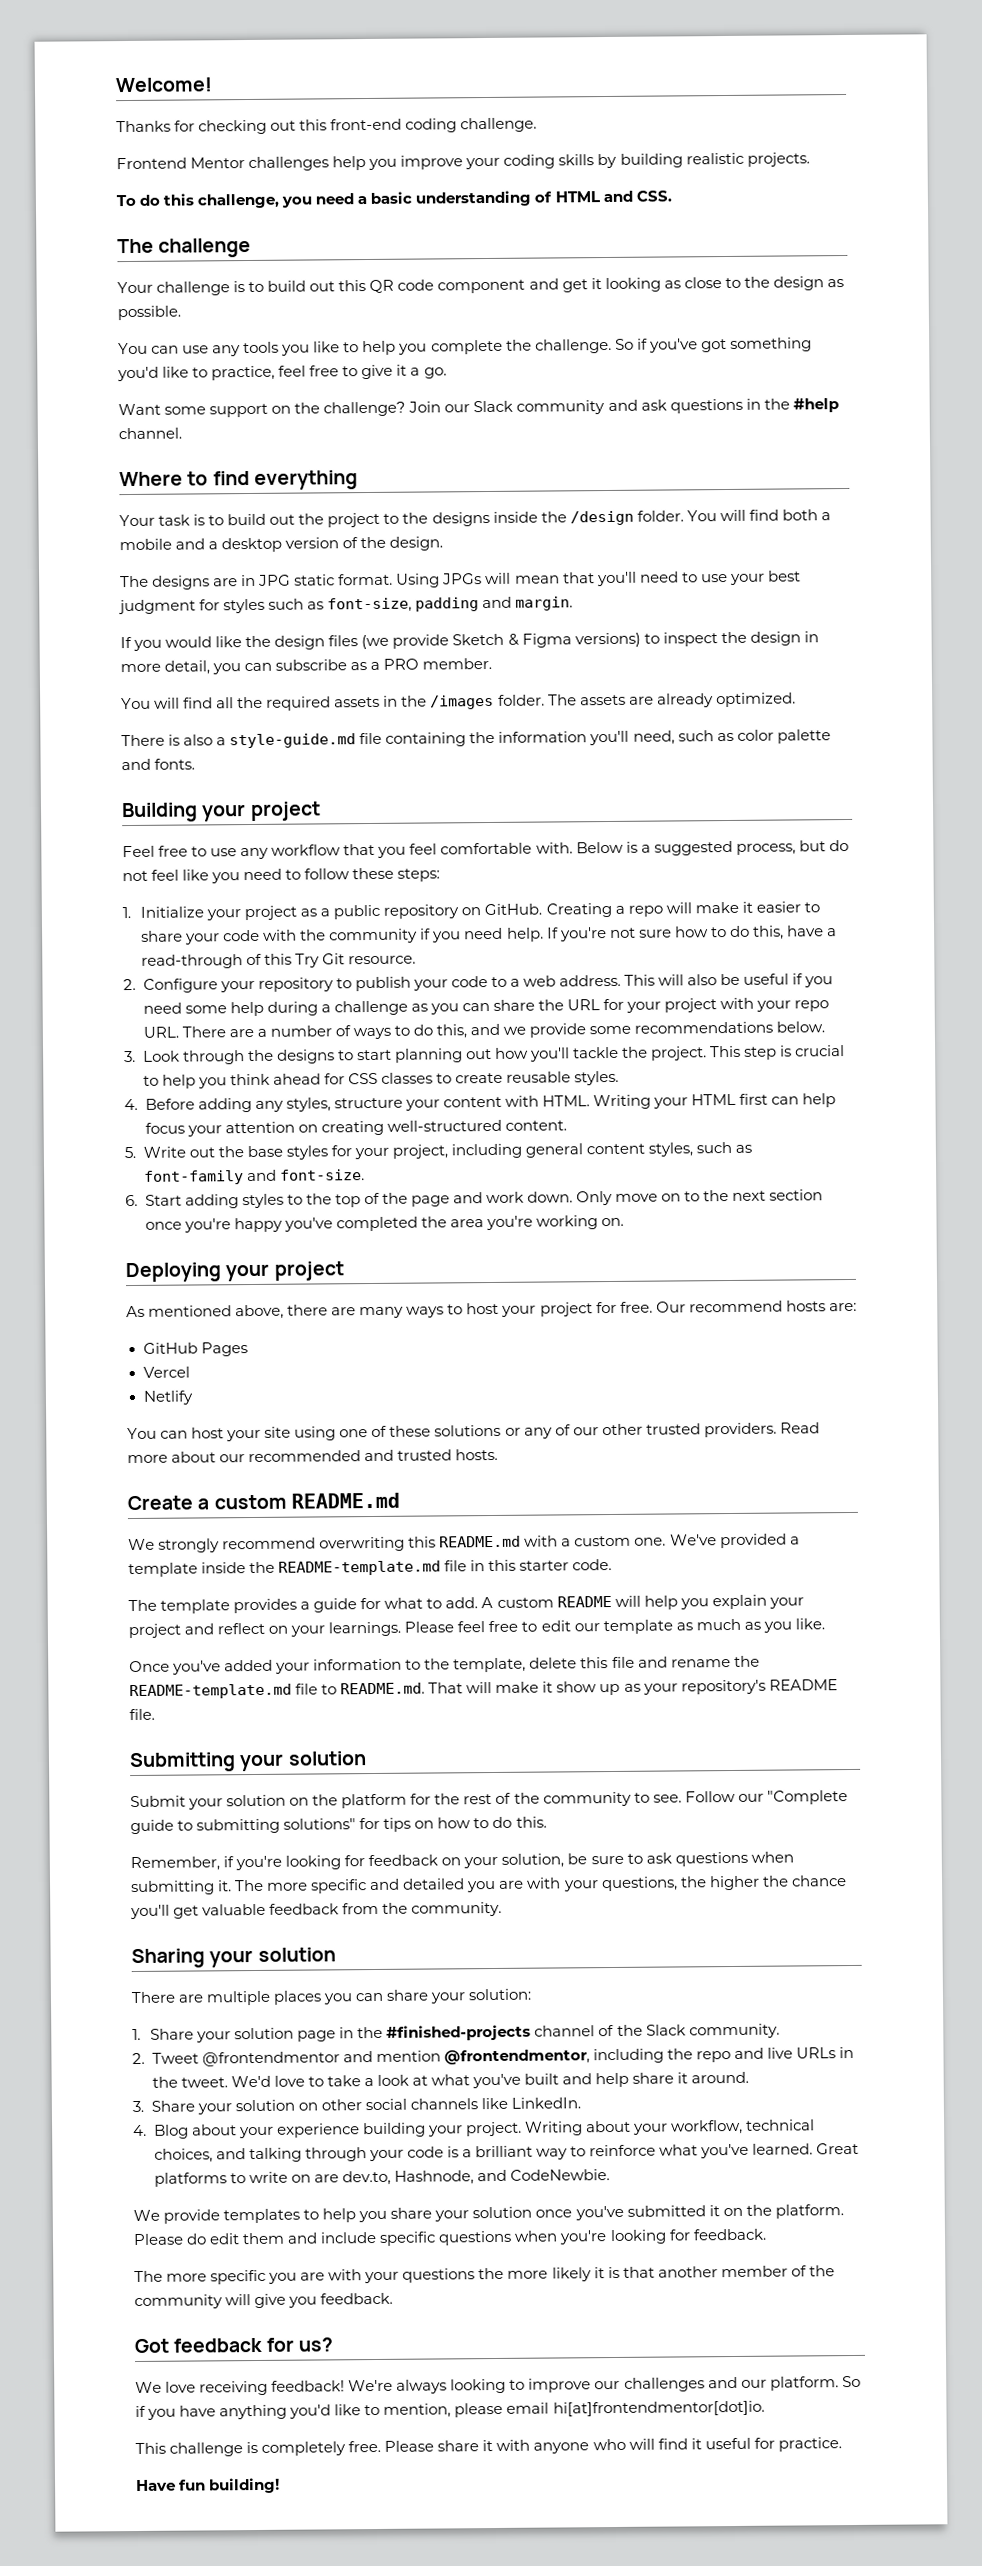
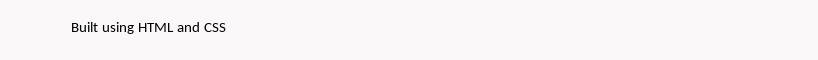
[115,77,213,93] [116,117,538,135] [116,152,810,171] [116,190,672,209] [117,237,252,258] [117,276,844,296] [117,305,181,321] [118,337,812,357] [117,364,447,382] [118,398,839,418] [118,427,182,440] [119,470,358,490] [119,509,831,528] [119,536,444,553] [120,570,801,590] [118,596,574,615] [120,631,819,651] [120,657,493,675] [121,692,796,711] [121,729,831,749] [121,758,196,771] [121,801,321,823] [122,839,849,860] [122,867,441,884] [122,901,820,921] [141,925,838,945] [141,953,417,969] [123,973,834,993] [142,997,830,1017] [142,1021,826,1040] [124,1045,846,1065] [142,1070,620,1089] [124,1093,837,1113] [144,1119,567,1137] [124,1141,753,1160] [143,1169,365,1185] [125,1189,824,1209] [144,1215,624,1233] [125,1261,344,1283] [126,1300,857,1320] [142,1342,248,1357] [142,1366,190,1378] [142,1390,194,1405] [127,1422,820,1442] [127,1448,499,1464] [127,1492,400,1511] [128,1533,800,1553] [128,1558,613,1578] [128,1594,804,1614] [128,1618,825,1639] [129,1655,760,1675] [129,1679,838,1700] [129,1708,155,1721] [129,1751,367,1773] [130,1790,848,1810] [130,1816,547,1835] [130,1851,794,1872] [130,1875,847,1896] [130,1901,503,1920] [131,1947,336,1969] [131,1988,533,2006] [132,2023,780,2043] [132,2046,855,2067] [151,2071,750,2089] [132,2097,581,2115] [133,2119,816,2139] [153,2142,860,2163] [153,2169,610,2187] [133,2204,844,2224] [133,2228,767,2246] [134,2265,835,2285] [134,2292,394,2310] [134,2337,333,2354] [135,2375,861,2396] [135,2400,765,2420] [135,2437,842,2457] [136,2477,281,2494] Welcome! // Thanks for checking out this front-end coding challenge. // Frontend Mentor challenges help you improve your coding skills by building realistic projects. // To do this challenge, you need a basic understanding of HTML and CSS. // The challenge // Your challenge is to build out this QR code component and get it looking as close to the design as possible. // You can use any tools you like to help you complete the challenge. So if you've got something you'd like to practice, feel free to give it a go. // Want some support on the challenge? Join our Slack community and ask questions in the #help channel. // Where to find everything // Your task is to build out the project to the designs inside the /design folder. You will find both a mobile and a desktop version of the design. // The designs are in JPG static format. Using JPGs will mean that you'll need to use your best judgment for styles such as font-size, padding and margin. // If you would like the design files (we provide Sketch & Figma versions) to inspect the design in more detail, you can subscribe as a PRO member. // You will find all the required assets in the /images folder. The assets are already optimized. // There is also a style-guide.md file containing the information you'll need, such as color palette and fonts. // Building your project // Feel free to use any workflow that you feel comfortable with. Below is a suggested process, but do not feel like you need to follow these steps: // 1. Initialize your project as a public repository on GitHub. Creating a repo will make it easier to share your code with the community if you need help. If you're not sure how to do this, have a read-through of this Try Git resource. // 2. Configure your repository to publish your code to a web address. This will also be useful if you need some help during a challenge as you can share the URL for your project with your repo URL. There are a number of ways to do this, and we provide some recommendations below. // 3. Look through the designs to start planning out how you'll tackle the project. This step is crucial to help you think ahead for CSS classes to create reusable styles. // 4. Before adding any styles, structure your content with HTML. Writing your HTML first can help focus your attention on creating well-structured content. // 5. Write out the base styles for your project, including general content styles, such as font-family and font-size. // 6. Start adding styles to the top of the page and work down. Only move on to the next section once you're happy you've completed the area you're working on. // Deploying your project // As mentioned above, there are many ways to host your project for free. Our recommend hosts are: // GitHub Pages // Vercel // Netlify // You can host your site using one of these solutions or any of our other trusted providers. Read more about our recommended and trusted hosts. // Create a custom README.md // We strongly recommend overwriting this README.md with a custom one. We've provided a template inside the README-template.md file in this starter code. // The template provides a guide for what to add. A custom README will help you explain your project and reflect on your learnings. Please feel free to edit our template as much as you like. // Once you've added your information to the template, delete this file and rename the README-template.md file to README.md. That will make it show up as your repository's README file. // Submitting your solution // Submit your solution on the platform for the rest of the community to see. Follow our "Complete guide to submitting solutions" for tips on how to do this. // Remember, if you're looking for feedback on your solution, be sure to ask questions when submitting it. The more specific and detailed you are with your questions, the higher the chance you'll get valuable feedback from the community. // Sharing your solution // There are multiple places you can share your solution: // 1. Share your solution page in the #finished-projects channel of the Slack community. // 2. Tweet @frontendmentor and mention @frontendmentor, including the repo and live URLs in the tweet. We'd love to take a look at what you've built and help share it around. // 3. Share your solution on other social channels like LinkedIn. // 4. Blog about your experience building your project. Writing about your workflow, technical choices, and talking through your code is a brilliant way to reinforce what you've learned. Great platforms to write on are dev.to, Hashnode, and CodeNewbie. // We provide templates to help you share your solution once you've submitted it on the platform. Please do edit them and include specific questions when you're looking for feedback. // The more specific you are with your questions the more likely it is that another member of the community will give you feedback. // Got feedback for us? // We love receiving feedback! We're always looking to improve our challenges and our platform. So if you have anything you'd like to mention, please email hi[at]frontendmentor[dot]io. // This challenge is completely free. Please share it with anyone who will find it useful for practice. // Have fun building! -> [71,22,226,34] Built using HTML and CSS

